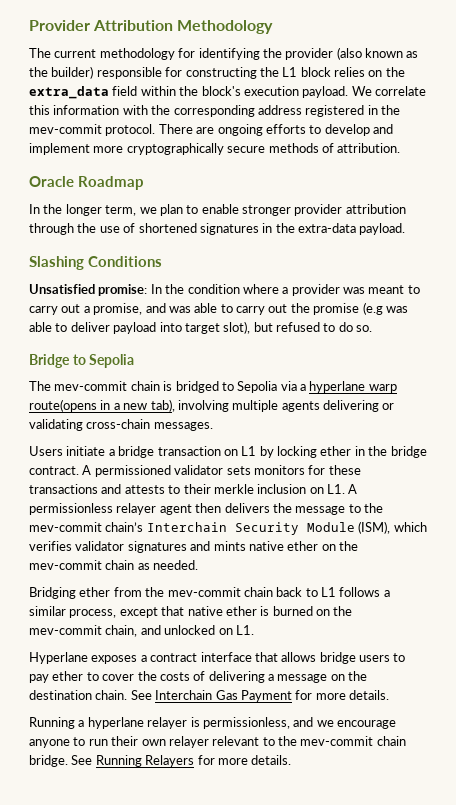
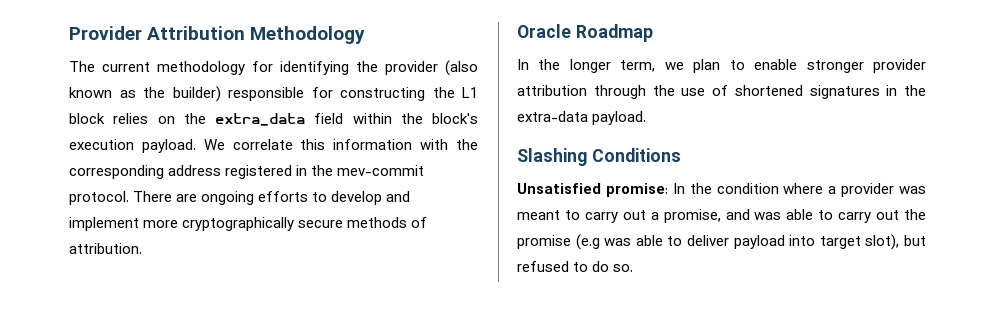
[29,354,135,368] [29,381,397,393] [29,399,395,412] [29,419,213,431] [29,446,427,458] [29,465,361,477] [29,484,358,494] [29,503,383,515] [29,521,427,535] [29,541,358,553] [29,560,199,570] [29,587,390,599] [29,606,353,618] [29,625,254,637] [29,652,406,664] [29,671,368,683] [29,690,389,702] [29,717,396,729] [29,736,406,748] [29,755,292,767] // Bridge to Sepolia // The mev-commit chain is bridged to Sepolia via a hyperlane warp route(opens in a new tab), involving multiple agents delivering or validating cross-chain messages. // Users initiate a bridge transaction on L1 by locking ether in the bridge contract. A permissioned validator sets monitors for these transactions and attests to their merkle inclusion on L1. A permissionless relayer agent then delivers the message to the mev-commit chain’s Interchain Security Module (ISM), which verifies validator signatures and mints native ether on the mev-commit chain as needed. // Bridging ether from the mev-commit chain back to L1 follows a similar process, except that native ether is burned on the mev-commit chain, and unlocked on L1. // Hyperlane exposes a contract interface that allows bridge users to pay ether to cover the costs of delivering a message on the destination chain. See Interchain Gas Payment for more details. // Running a hyperlane relayer is permissionless, and we encourage anyone to run their own relayer relevant to the mev-commit chain bridge. See Running Relayers for more details. -> (634, 268) none

